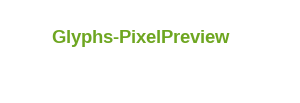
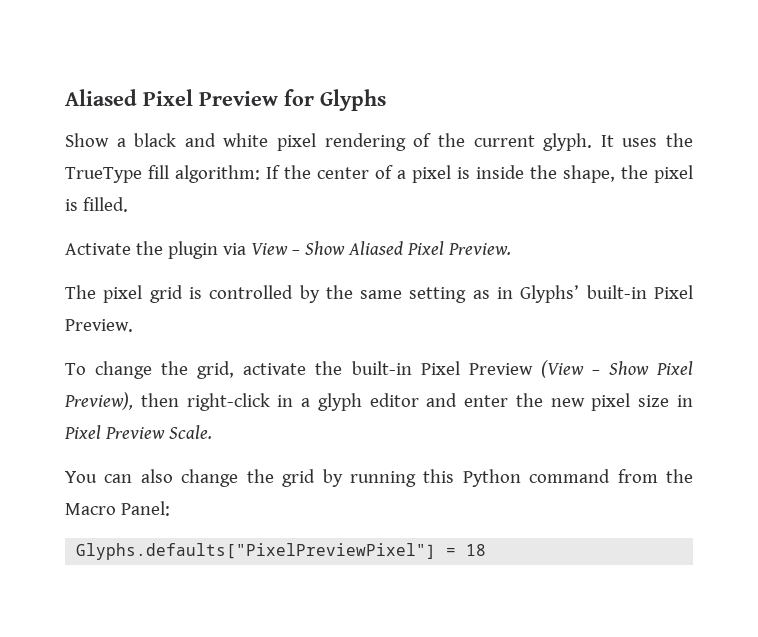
[52,30,230,47] Glyphs-PixelPreview -> [65,89,386,111] [65,133,694,151] [65,165,693,183] [65,197,128,212] [65,241,511,259] [65,285,693,303] [65,319,133,332] [65,360,693,379] [64,392,693,411] [64,425,212,439] [65,469,693,487] [65,501,170,516] [76,543,487,560] Aliased Pixel Preview for Glyphs // Show a black and white pixel rendering of the current glyph. It uses the TrueType fill algorithm: If the center of a pixel is inside the shape, the pixel is filled. // Activate the plugin via View – Show Aliased Pixel Preview. // The pixel grid is controlled by the same setting as in Glyphs’ built-in Pixel Preview. // To change the grid, activate the built-in Pixel Preview (View – Show Pixel Preview), then right-click in a glyph editor and enter the new pixel size in Pixel Preview Scale. // You can also change the grid by running this Python command from the Macro Panel: // Glyphs.defaults["PixelPreviewPixel"] = 18

